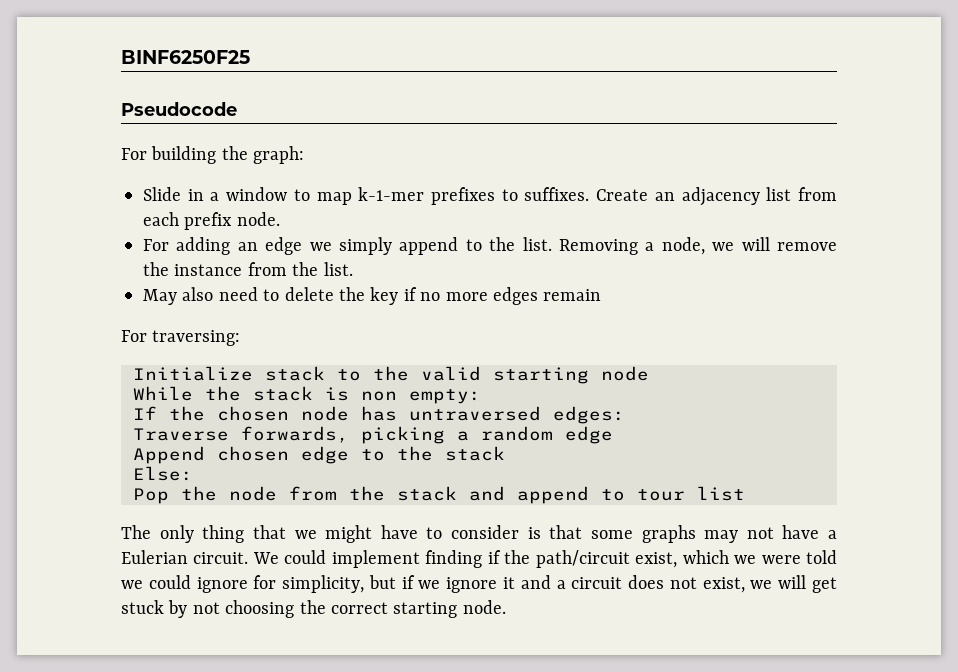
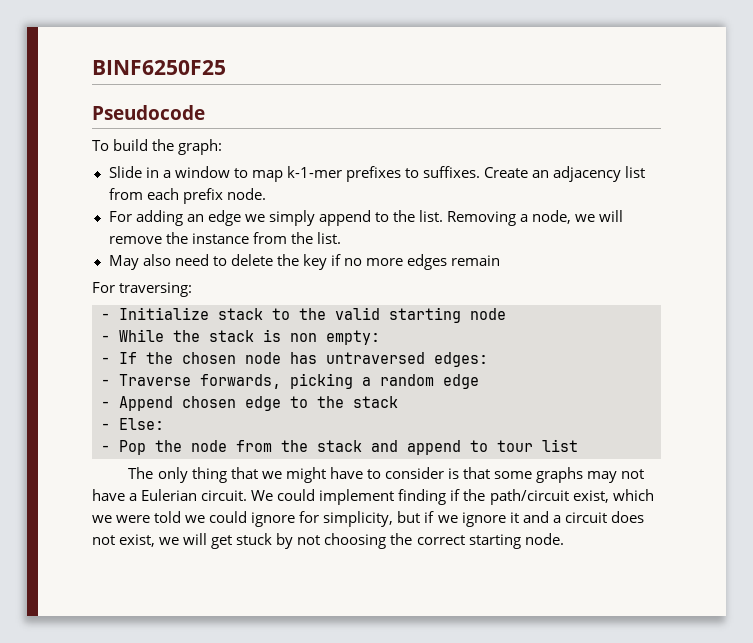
[121,146,217,164] For building -> [92,139,149,151] To build
(241, 338) none -> [101,313,110,320] -
(649, 373) none -> [101,335,110,342] -
(481, 396) none -> [101,357,110,364] -
(625, 415) none -> [101,379,110,386] -
(613, 435) none -> [101,401,110,408] -
(505, 453) none -> [101,423,110,430] -
(193, 473) none -> [101,445,110,452] -

